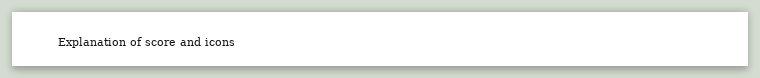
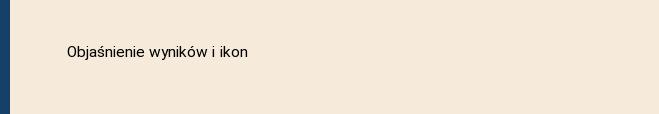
[58,37,235,48] Explanation of score and icons -> [67,45,248,60] Objaśnienie wyników i ikon

